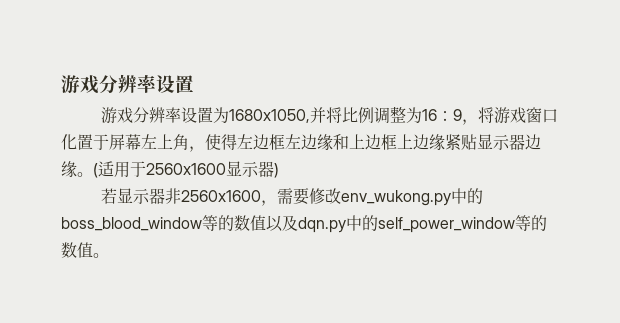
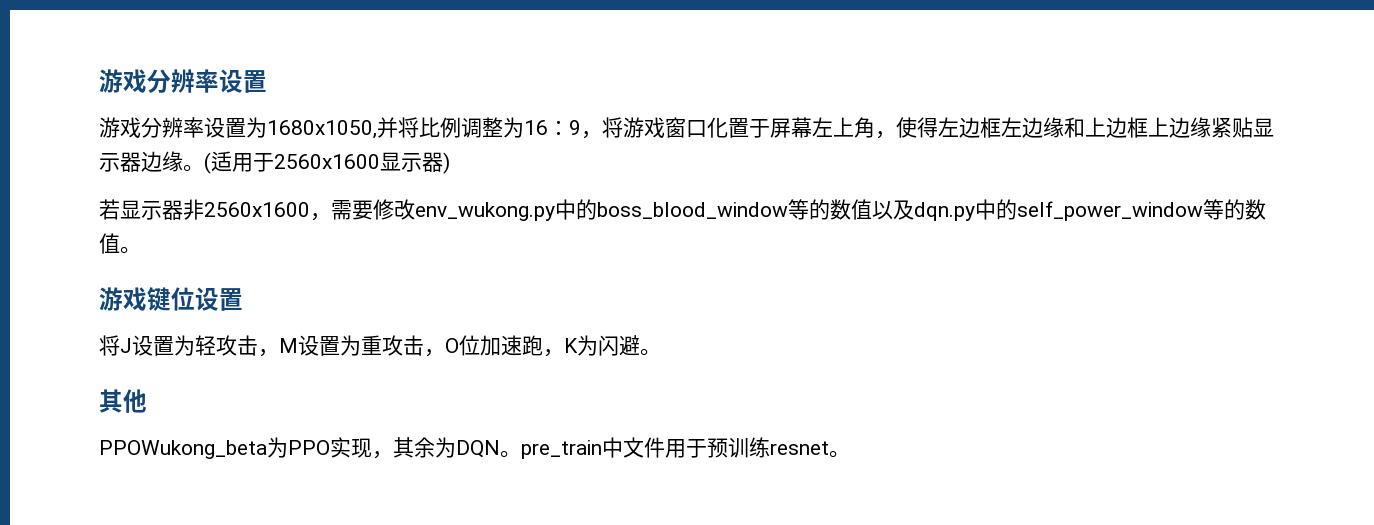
(109, 255) none -> [99,287,243,311] [99,335,661,357] [99,389,147,413] [99,437,850,459] // 游戏键位设置 // 将J设置为轻攻击，M设置为重攻击，O位加速跑，K为闪避。 // 其他 // PPOWukong_beta为PPO实现，其余为DQN。pre_train中文件用于预训练resnet。

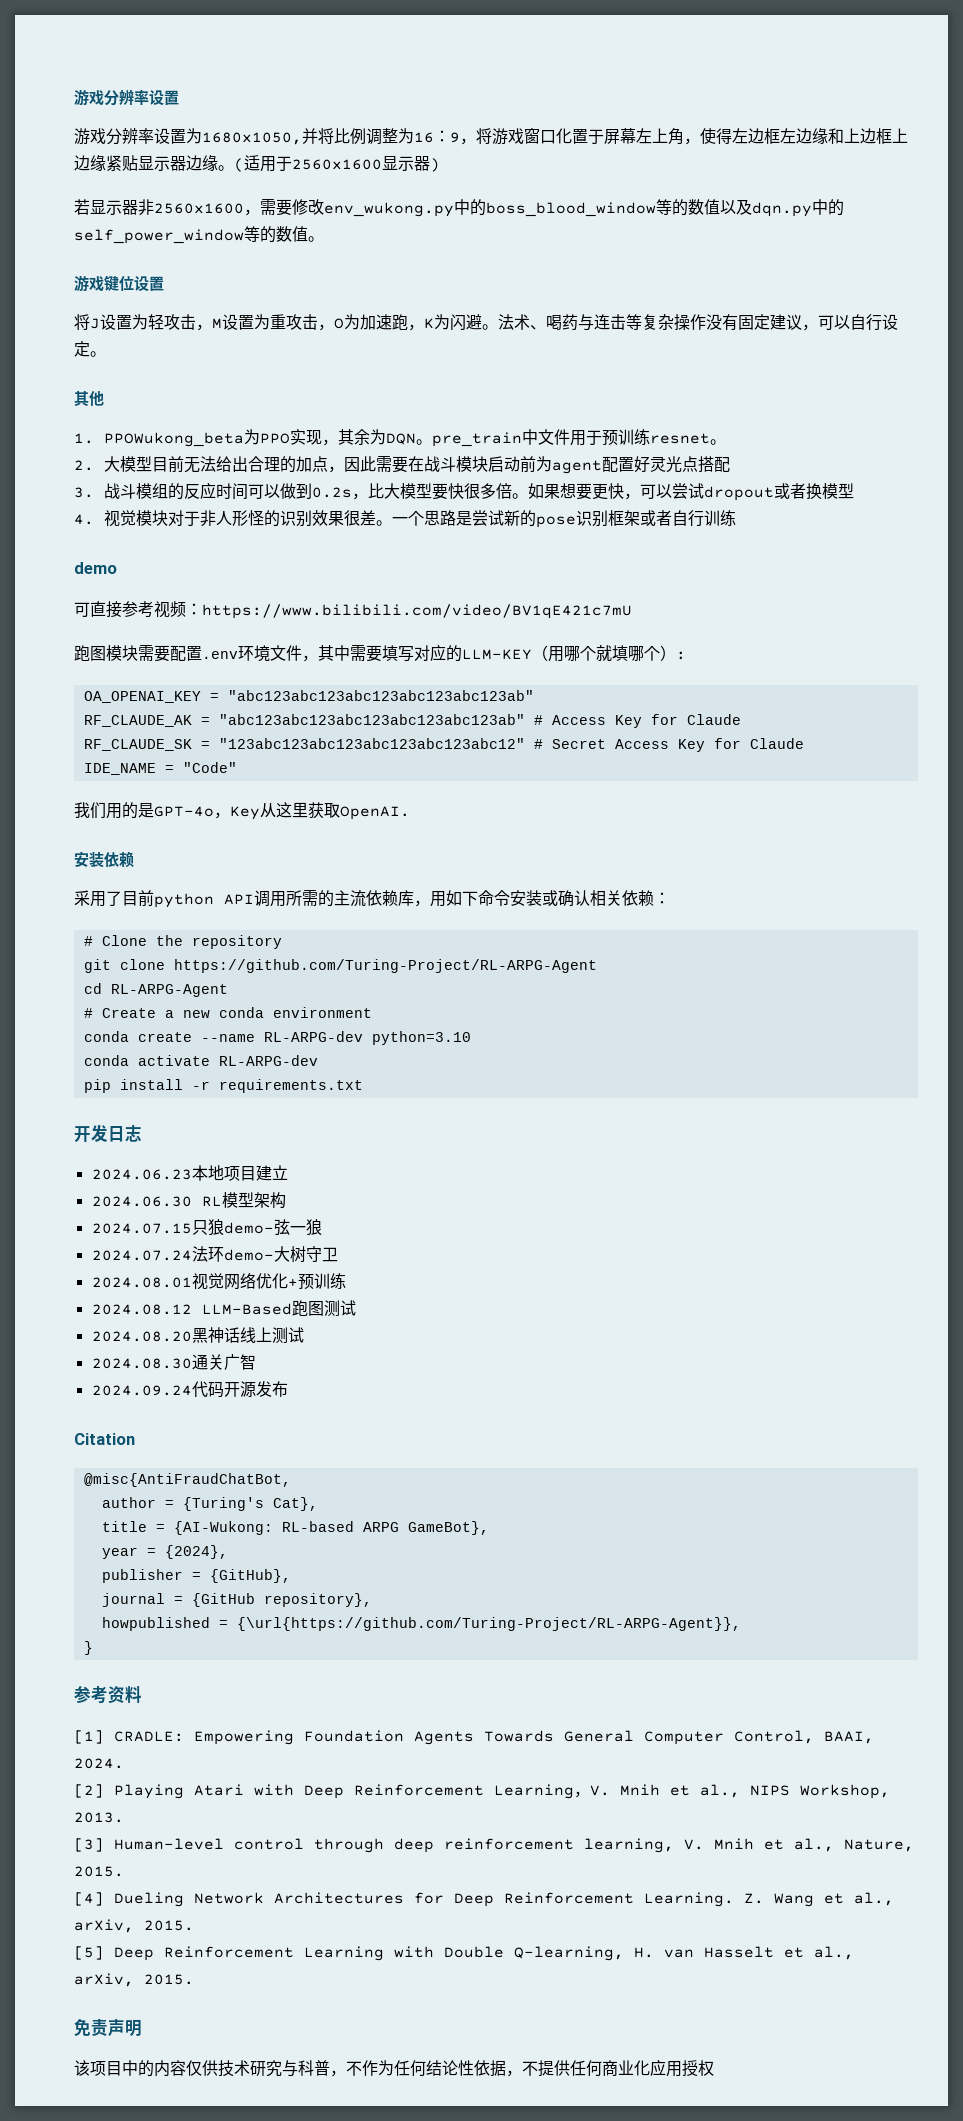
[459,335,480,356] 位 -> [344,314,360,330] 为
(661, 352) none -> [498,314,898,331] [74,341,106,357] 法术、喝药与连击等复杂操作没有固定建议，可以自行设定。
(147, 401) none -> [74,433,94,444] 1.
(850, 454) none -> [74,456,731,474] [74,482,855,501] [74,510,737,528] [74,562,117,574] [74,601,632,619] [74,644,686,662] [83,690,534,703] [83,714,741,728] [83,738,804,752] [83,762,237,775] [74,802,410,820] [74,851,134,868] [74,890,670,908] [83,935,282,949] [83,959,597,973] [83,983,228,997] [83,1007,372,1018] [83,1031,471,1045] [83,1055,318,1066] [83,1079,363,1093] [74,1124,142,1143] [91,1165,288,1181] [91,1192,286,1209] [91,1219,322,1236] [91,1246,338,1263] [91,1272,346,1290] [91,1300,356,1317] [91,1327,304,1344] [91,1354,256,1370] [91,1381,288,1398] [74,1433,135,1445] [83,1473,291,1487] [101,1497,318,1511] [101,1521,489,1535] [101,1545,228,1559] [101,1569,291,1583] [101,1593,372,1607] [101,1617,741,1631] [83,1641,93,1655] [74,1686,142,1704] [74,1730,874,1745] [74,1758,124,1769] [74,1784,890,1799] [74,1812,124,1823] [74,1838,914,1853] [74,1866,124,1877] [74,1892,894,1907] [74,1919,194,1933] [74,1946,854,1961] [74,1973,194,1987] [74,2019,142,2037] [74,2059,714,2077] // 2.大模型目前无法给出合理的加点，因此需要在战斗模块启动前为agent配置好灵光点搭配 // 3.战斗模组的反应时间可以做到0.2s，比大模型要快很多倍。如果想要更快，可以尝试dropout或者换模型 // 4.视觉模块对于非人形怪的识别效果很差。一个思路是尝试新的pose识别框架或者自行训练 // demo // 可直接参考视频：https://www.bilibili.com/video/BV1qE421c7mU // 跑图模块需要配置.env环境文件，其中需要填写对应的LLM-KEY（用哪个就填哪个）: // OA_OPENAI_KEY = "abc123abc123abc123abc123abc123ab" // RF_CLAUDE_AK = "abc123abc123abc123abc123abc123ab" # Access Key for Claude // RF_CLAUDE_SK = "123abc123abc123abc123abc123abc12" # Secret Access Key for Claude // IDE_NAME = "Code" // 我们用的是GPT-4o，Key从这里获取OpenAI. // 安装依赖 // 采用了目前python API调用所需的主流依赖库，用如下命令安装或确认相关依赖： // # Clone the repository // git clone https://github.com/Turing-Project/RL-ARPG-Agent // cd RL-ARPG-Agent // # Create a new conda environment // conda create --name RL-ARPG-dev python=3.10 // conda activate RL-ARPG-dev // pip install -r requirements.txt // 开发日志 // 2024.06.23本地项目建立 // 2024.06.30 RL模型架构 // 2024.07.15只狼demo-弦一狼 // 2024.07.24法环demo-大树守卫 // 2024.08.01视觉网络优化+预训练 // 2024.08.12 LLM-Based跑图测试 // 2024.08.20黑神话线上测试 // 2024.08.30通关广智 // 2024.09.24代码开源发布 // Citation // @misc{AntiFraudChatBot, // author = {Turing's Cat}, // title = {AI-Wukong: RL-based ARPG GameBot}, // year = {2024}, // publisher = {GitHub}, // journal = {GitHub repository}, // howpublished = {\url{https://github.com/Turing-Project/RL-ARPG-Agent}}, // } // 参考资料 // [1] CRADLE: Empowering Foundation Agents Towards General Computer Control, BAAI, 2024. // [2] Playing Atari with Deep Reinforcement Learning，V. Mnih et al., NIPS Workshop, 2013. // [3] Human-level control through deep reinforcement learning, V. Mnih et al., Nature, 2015. // [4] Dueling Network Architectures for Deep Reinforcement Learning. Z. Wang et al., arXiv, 2015. // [5] Deep Reinforcement Learning with Double Q-learning, H. van Hasselt et al., arXiv, 2015. // 免责声明 // 该项目中的内容仅供技术研究与科普，不作为任何结论性依据，不提供任何商业化应用授权

